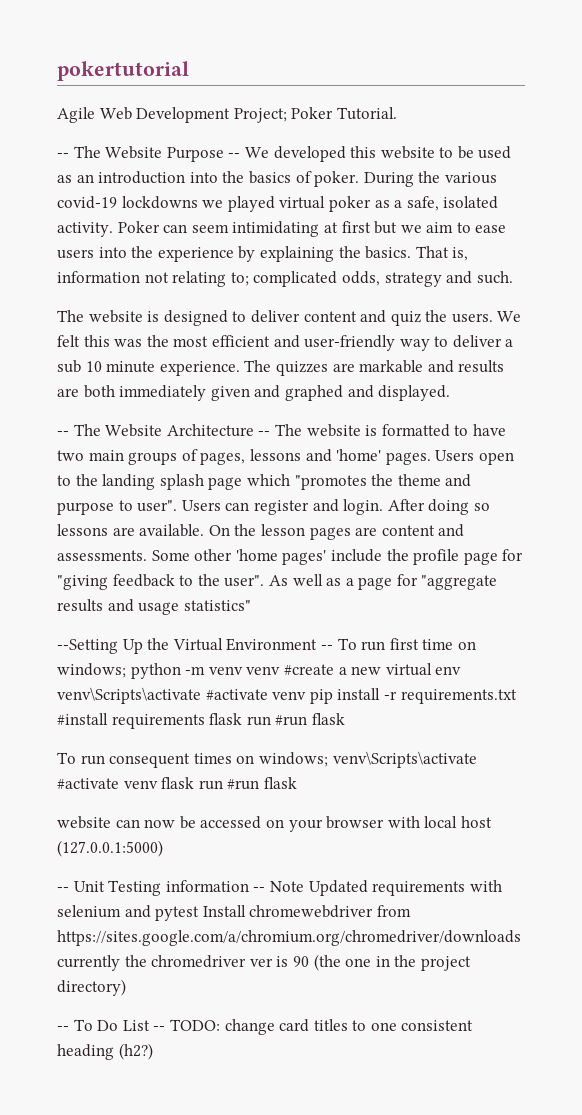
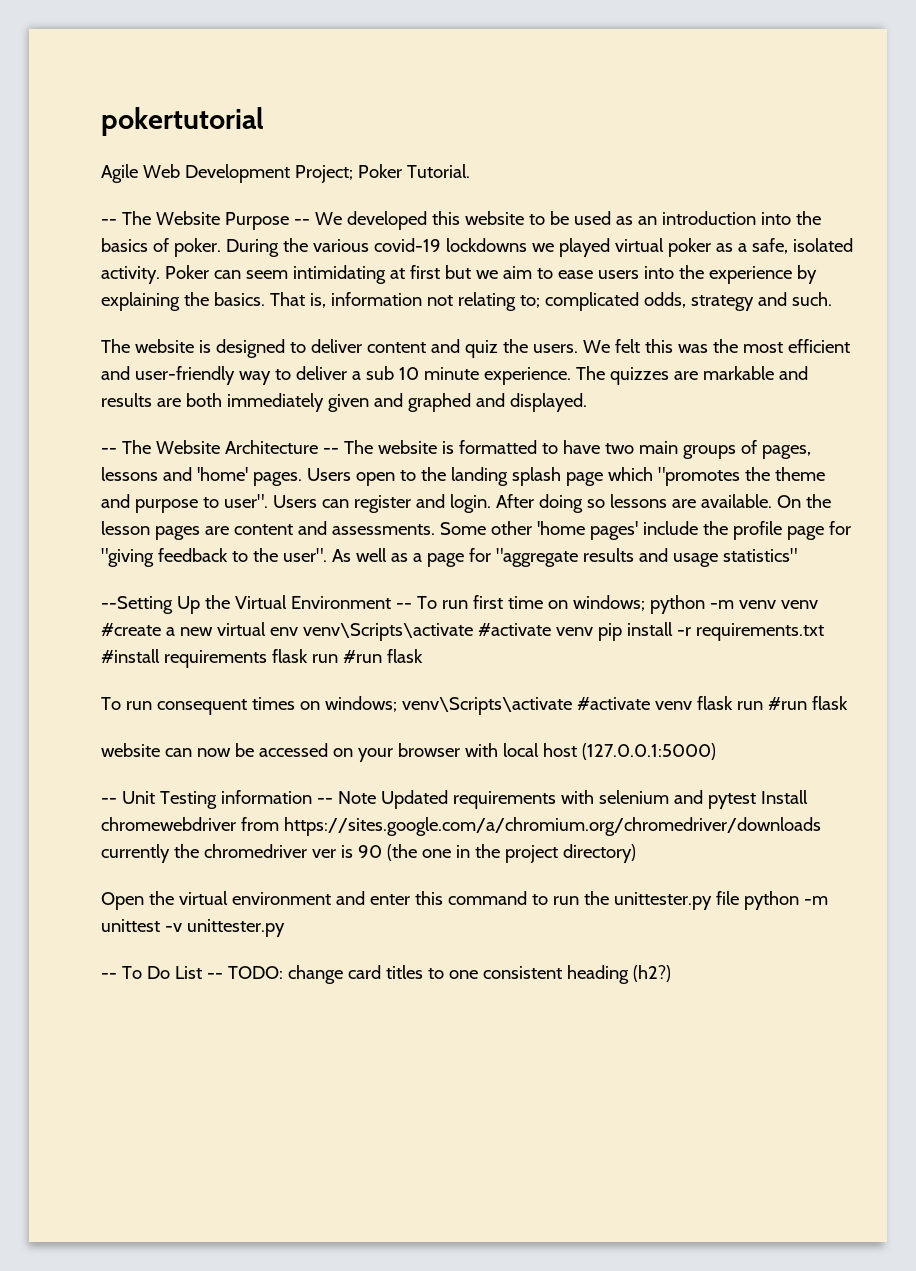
(126, 987) none -> [101,891,828,910] [101,919,285,937] // Open the virtual environment and enter this command to run the unittester.py file python -m unittest -v unittester.py

